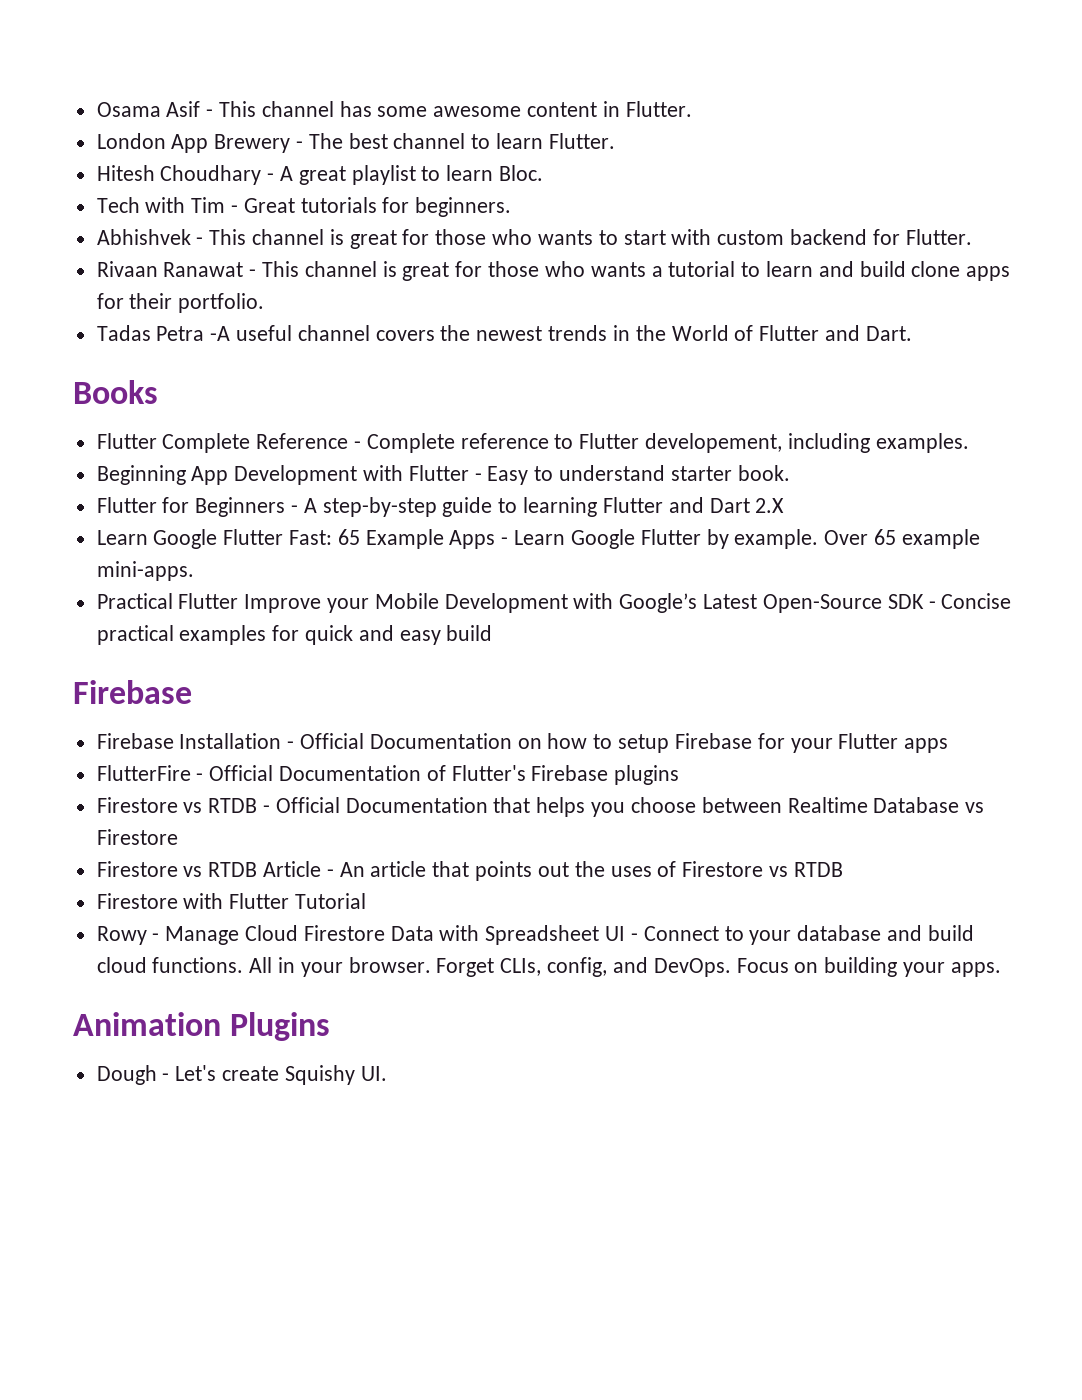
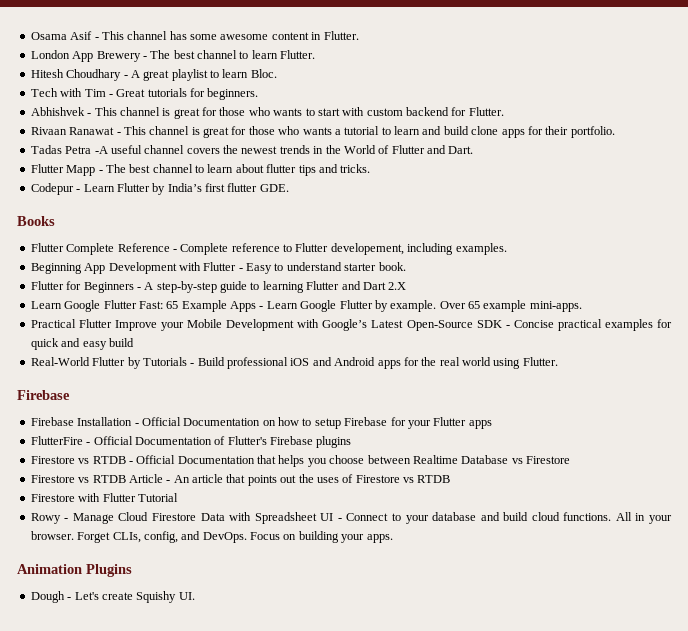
(912, 333) none -> [30,164,371,176] [30,183,289,195] // Flutter Mapp - The best channel to learn about flutter tips and tricks. // Codepur - Learn Flutter by India’s first flutter GDE.
(493, 633) none -> [30,357,558,369] // Real-World Flutter by Tutorials - Build professional iOS and Android apps for the real world using Flutter.

